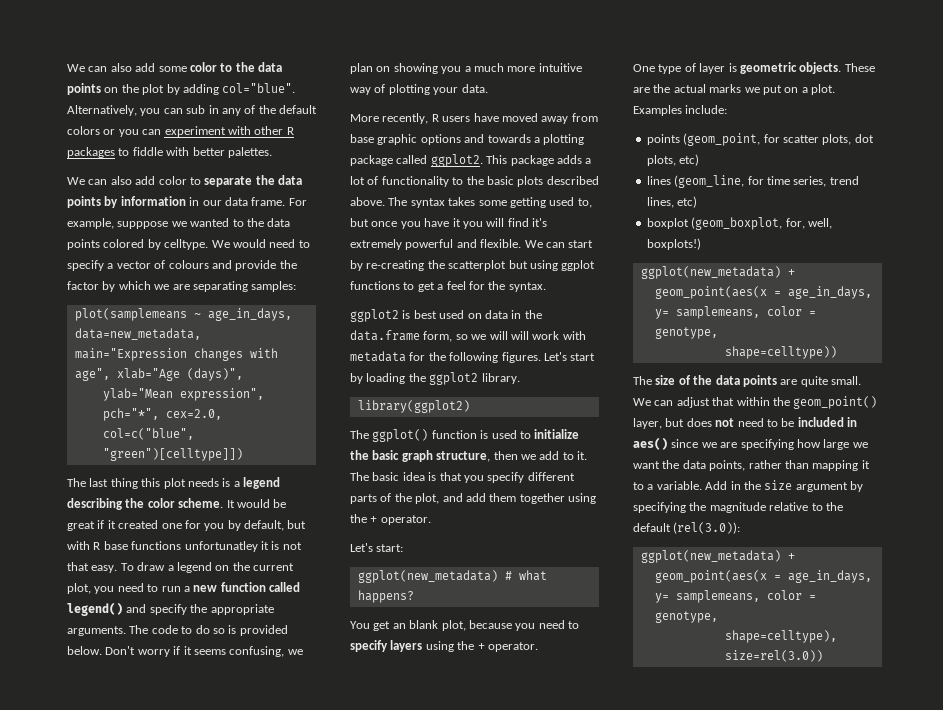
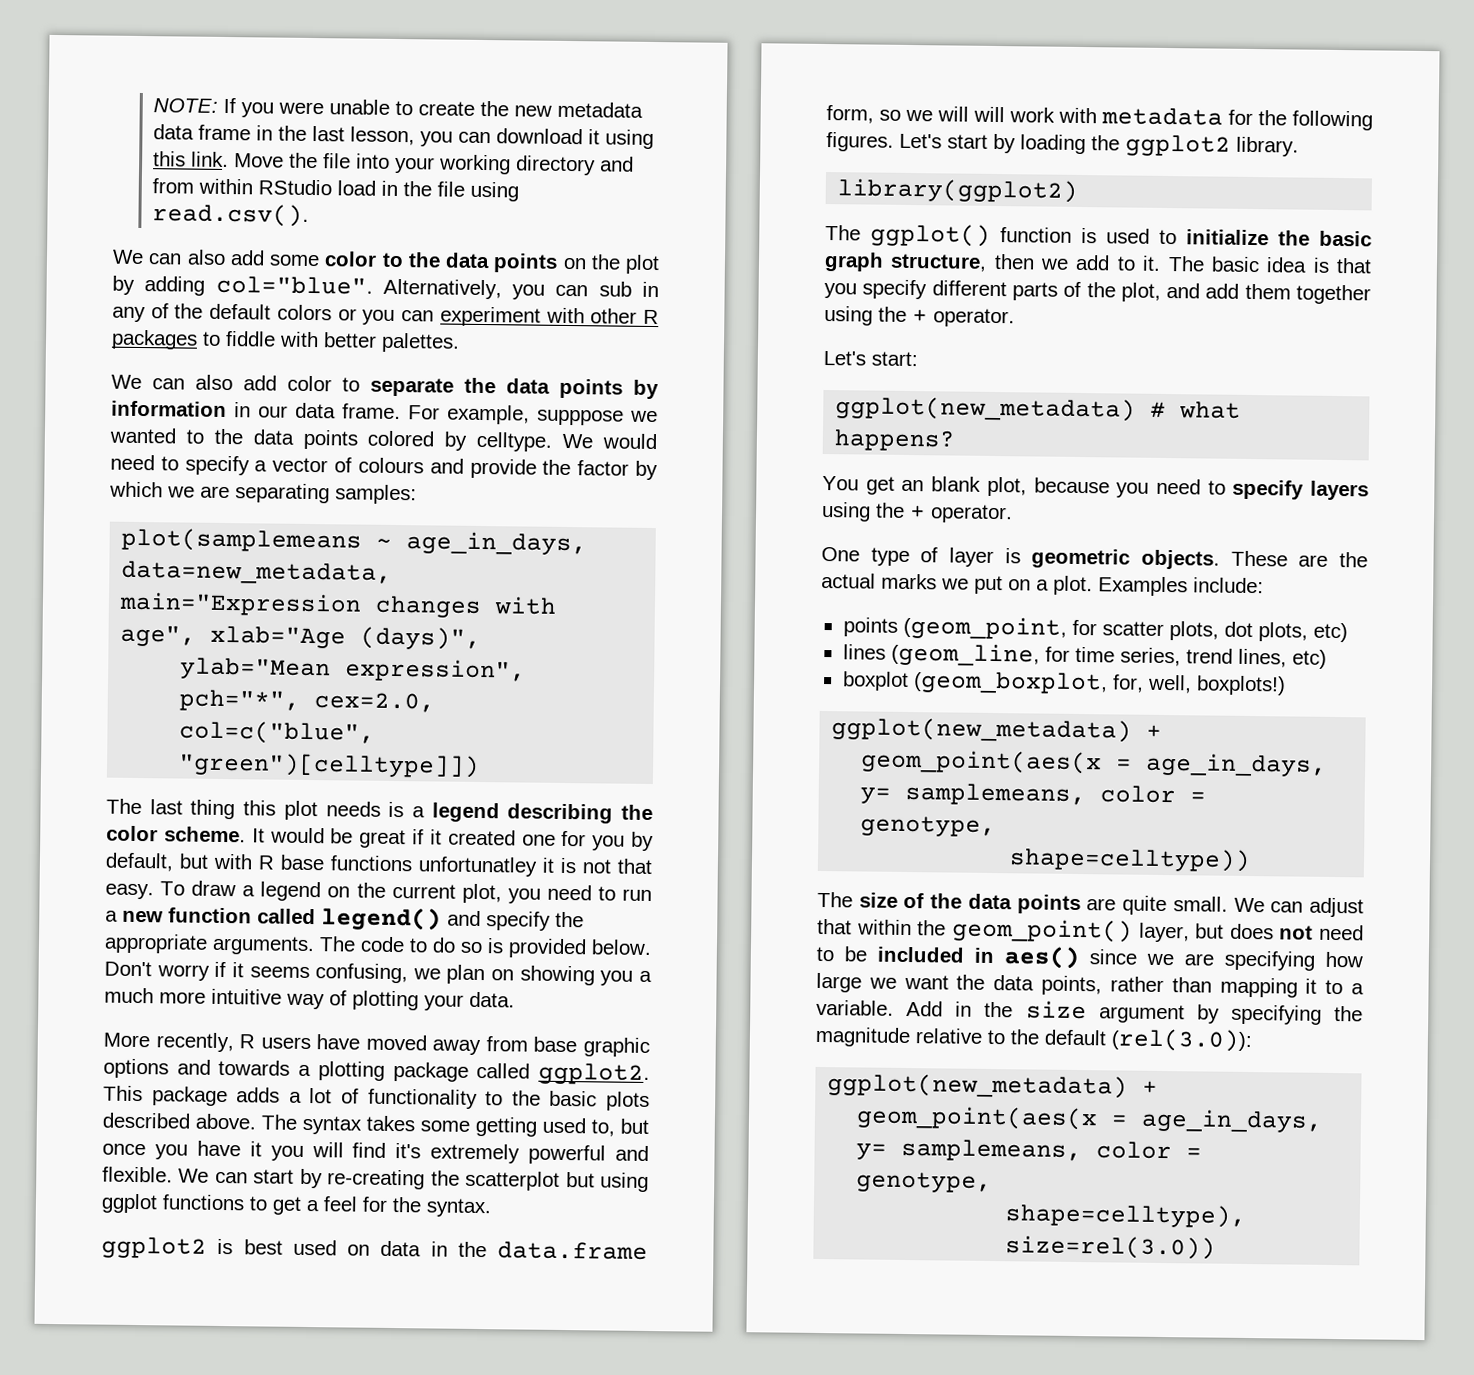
(67, 68) none -> [152,97,643,118] [152,124,654,149] [152,151,634,176] [151,178,519,202] [151,203,309,227] NOTE: If you were unable to create the new metadata data frame in the last lesson, you can download it using this link. Move the file into your working directory and from within RStudio load in the file using read.csv(). //

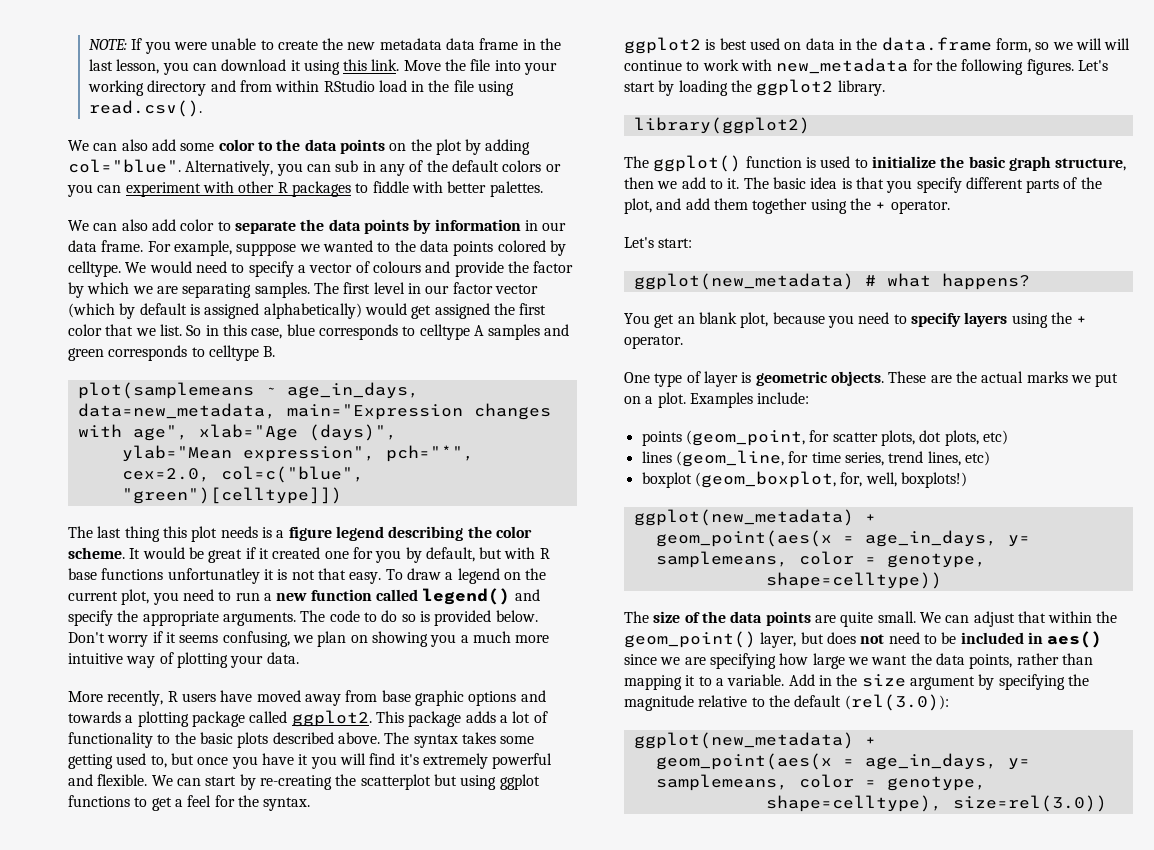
[335,484,417,505] samples: -> [254,282,538,298] [68,303,547,319] [68,324,570,340] [68,345,276,361] samples. The first level in our factor vector (which by default is assigned alphabetically) would get assigned the first color that we list. So in this case, blue corresponds to celltype A samples and green corresponds to celltype B.
(425, 812) none -> [288,526,332,541] figure
(1005, 114) none -> [624,60,700,71] continue to
[1101,107,1223,126] metadata -> [776,58,909,74] new_metadata

